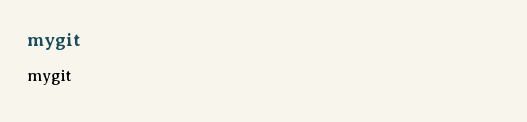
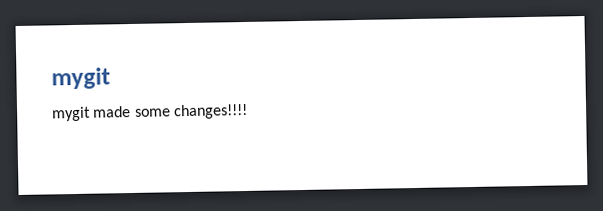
(72, 77) none -> [92,103,248,120] made some changes!!!!

